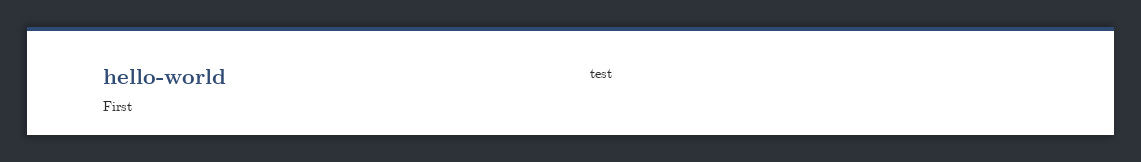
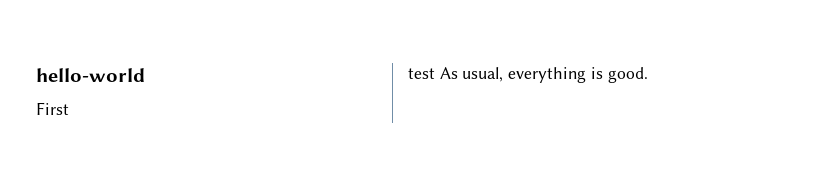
(612, 73) none -> [439,67,648,83] As usual, everything is good.

